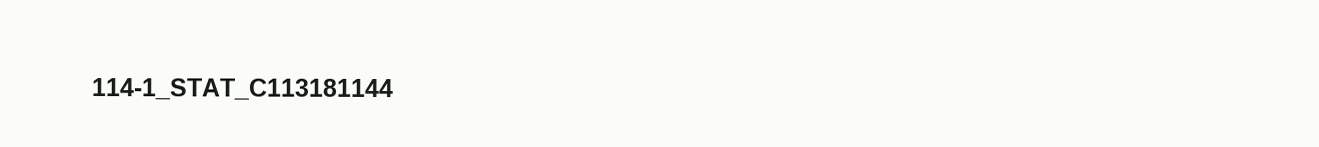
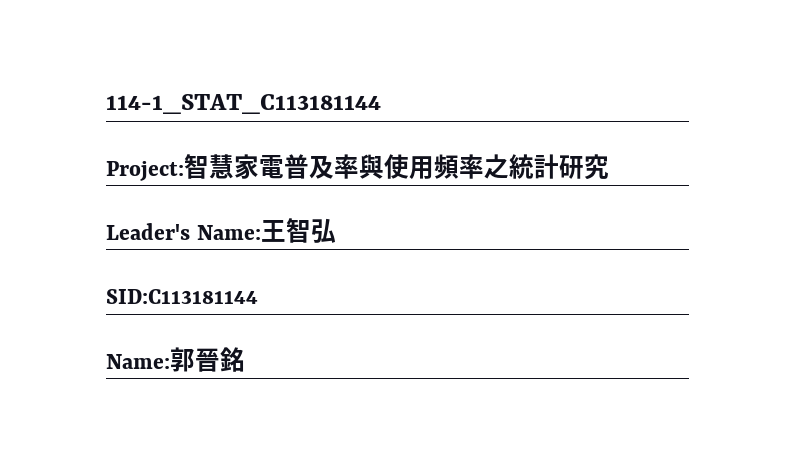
(393, 89) none -> [106,154,609,181] [106,218,336,243] [106,289,258,304] [106,347,245,372] // Project:智慧家電普及率與使用頻率之統計研究 // Leader's Name:王智弘 // SID:C113181144 // Name:郭晉銘

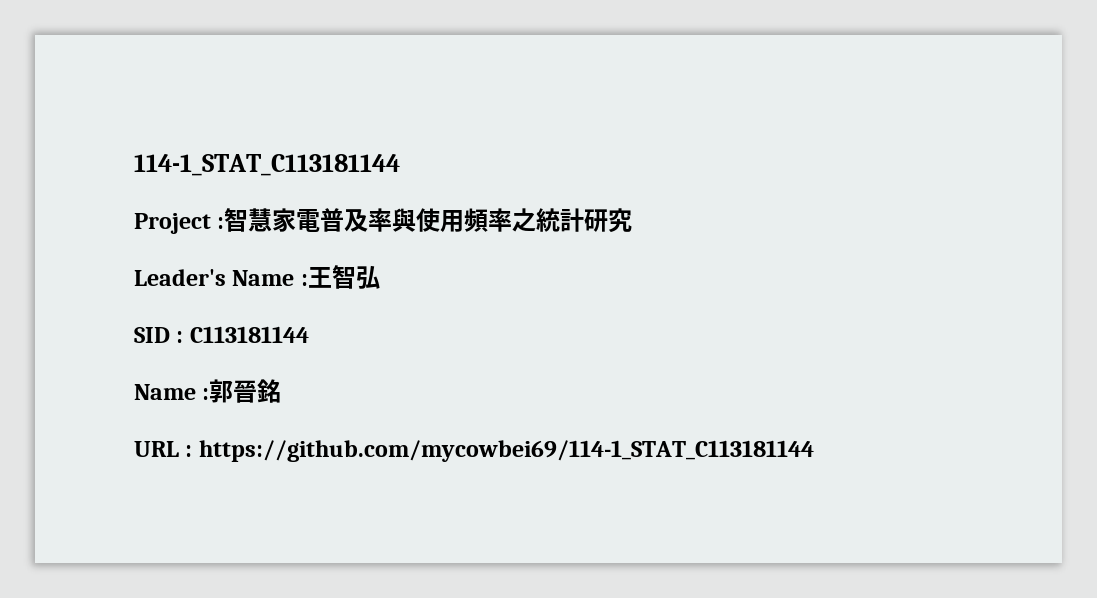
[106,161,184,181] Project: -> [134,213,225,234] Project :
[196,225,261,240] Name: -> [232,270,308,286] Name :
[106,289,258,304] [106,354,170,369] SID:C113181144 // Name: -> [134,326,309,343] [134,384,210,400] SID : C113181144 // Name :
(245, 359) none -> [134,440,814,462] // URL : https://github.com/mycowbei69/114-1_STAT_C113181144

